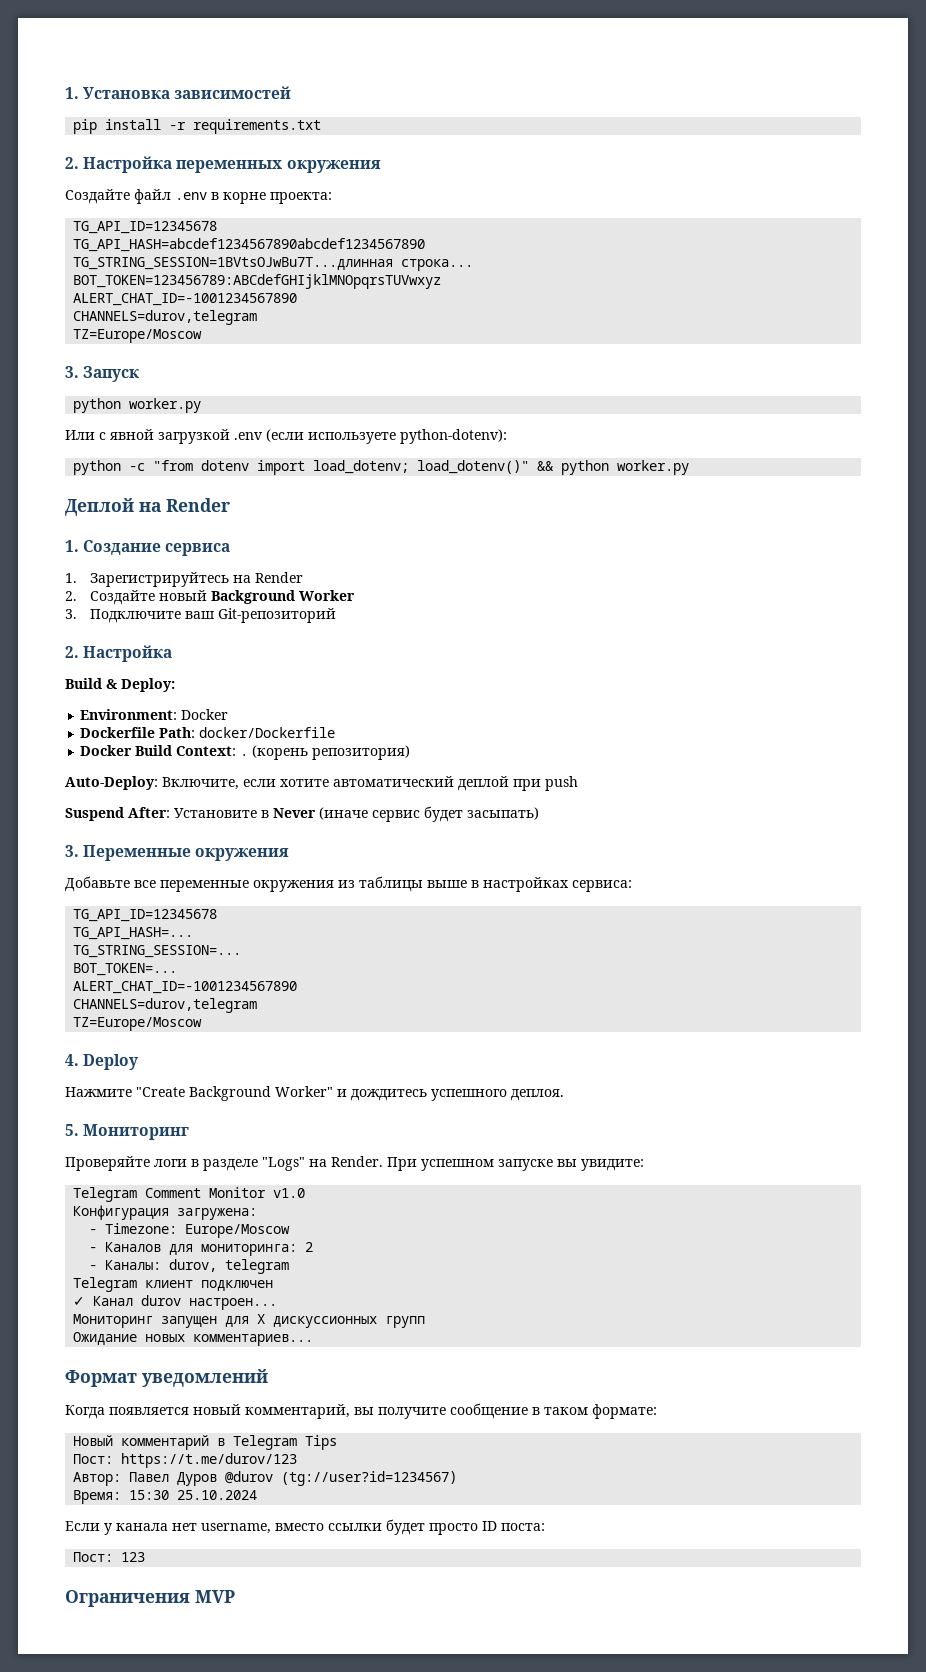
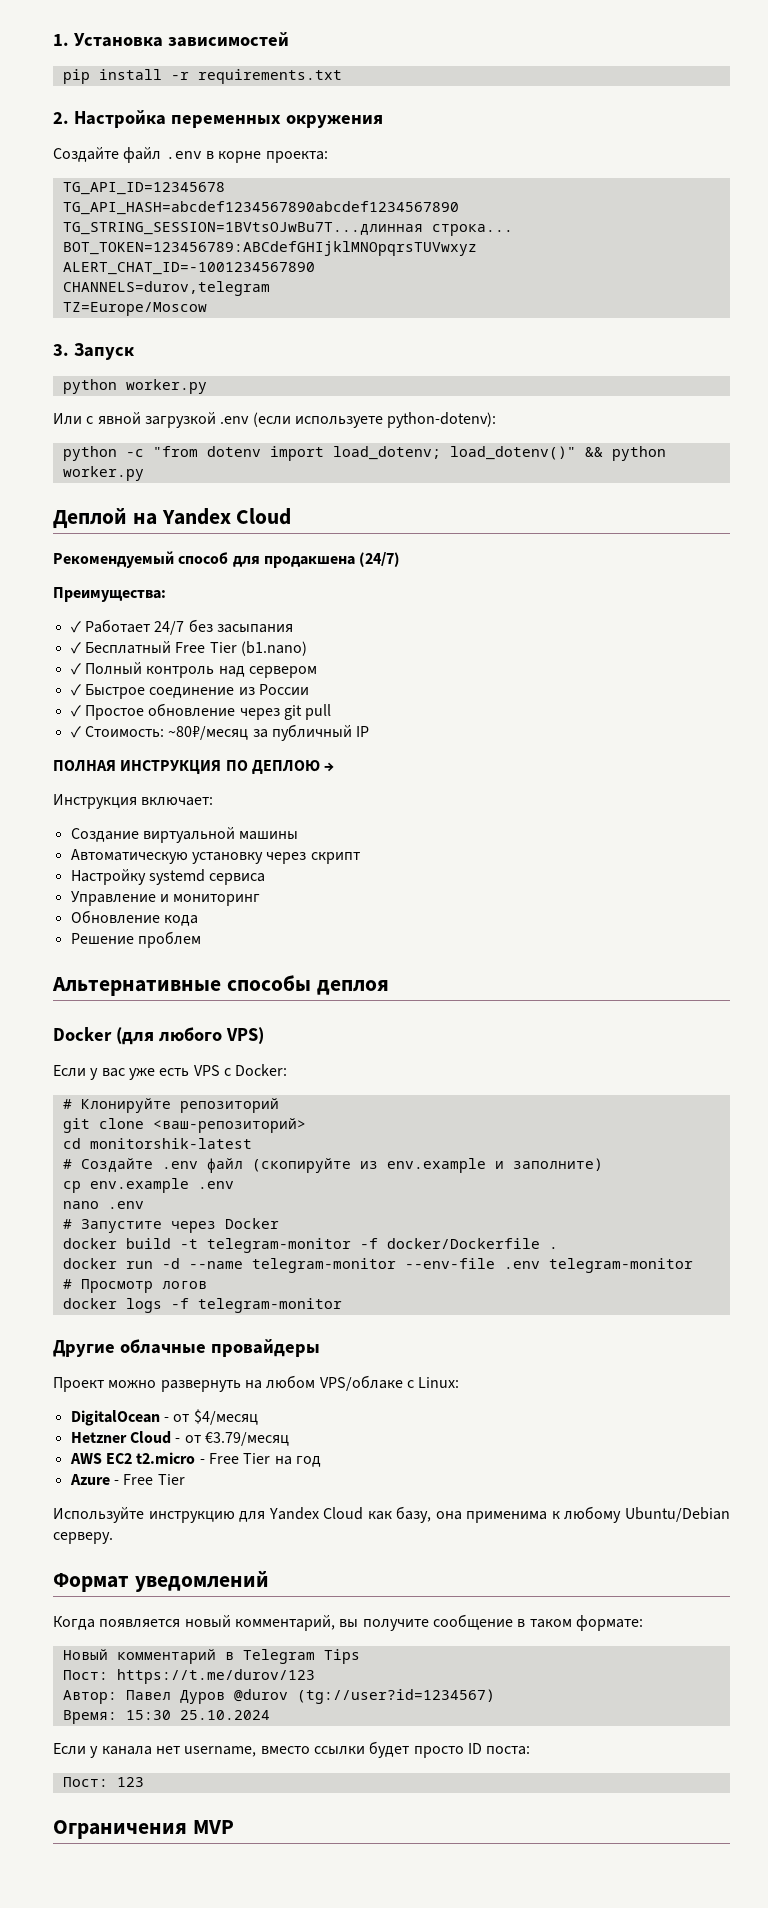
[166,498,230,512] [65,540,231,556] [65,572,303,587] [65,590,355,605] [65,608,336,623] [65,645,173,662] [65,678,175,692] [80,709,229,720] [80,727,336,738] [80,745,411,760] [65,776,578,791] [65,806,539,822] [65,845,290,861] [65,876,632,892] [73,909,218,922] [73,927,194,940] [73,945,242,958] [73,963,178,976] [73,981,298,994] [73,998,258,1013] [73,1017,203,1031] [65,1054,139,1070] [65,1086,564,1101] [65,1124,190,1140] [65,1156,644,1171] [73,1187,306,1202] [73,1205,258,1220] [89,1223,291,1238] [89,1242,314,1256] [89,1259,290,1274] [73,1277,274,1292] [73,1295,278,1310] [73,1314,426,1328] [73,1332,314,1346] Render // 1. Создание сервиса // 1. Зарегистрируйтесь на Render // 2. Создайте новый Background Worker // 3. Подключите ваш Git-репозиторий // 2. Настройка // Build & Deploy: // Environment: Docker // Dockerfile Path: docker/Dockerfile // Docker Build Context: . (корень репозитория) // Auto-Deploy: Включите, если хотите автоматический деплой при push // Suspend After: Установите в Never (иначе сервис будет засыпать) // 3. Переменные окружения // Добавьте все переменные окружения из таблицы выше в настройках сервиса: // TG_API_ID=12345678 // TG_API_HASH=... // TG_STRING_SESSION=... // BOT_TOKEN=... // ALERT_CHAT_ID=-1001234567890 // CHANNELS=durov,telegram // TZ=Europe/Moscow // 4. Deploy // Нажмите "Create Background Worker" и дождитесь успешного деплоя. // 5. Мониторинг // Проверяйте логи в разделе "Logs" на Render. При успешном запуске вы увидите: // Telegram Comment Monitor v1.0 // Конфигурация загружена: // - Timezone: Europe/Moscow // - Каналов для мониторинга: 2 // - Каналы: durov, telegram // Telegram клиент подключен // ✓ Канал durov настроен... // Мониторинг запущен для X дискуссионных групп // Ожидание новых комментариев... -> [161,508,292,525] [53,551,401,568] [53,587,166,602] [70,619,293,635] [70,641,307,656] [70,662,317,678] [70,684,309,699] [70,703,332,720] [70,724,370,741] [53,760,335,775] [53,794,214,809] [70,827,299,843] [70,849,360,864] [70,869,266,885] [70,891,261,906] [70,910,198,926] [70,931,201,948] [52,975,389,996] [53,1027,264,1045] [53,1064,288,1080] [62,1098,279,1113] [62,1118,306,1133] [62,1138,252,1149] [62,1158,603,1173] [62,1178,234,1193] [62,1201,144,1209] [62,1218,279,1233] [62,1238,558,1253] [62,1258,693,1273] [62,1279,207,1293] [62,1298,342,1313] [53,1339,320,1357] [53,1375,460,1392] [70,1409,258,1426] [70,1431,289,1446] [69,1452,321,1467] [69,1474,185,1485] [53,1506,731,1523] [53,1532,113,1544] Yandex Cloud // Рекомендуемый способ для продакшена (24/7) // Преимущества: // ✓ Работает 24/7 без засыпания // ✓ Бесплатный Free Tier (b1.nano) // ✓ Полный контроль над сервером // ✓ Быстрое соединение из России // ✓ Простое обновление через git pull // ✓ Стоимость: ~80₽/месяц за публичный IP // ПОЛНАЯ ИНСТРУКЦИЯ ПО ДЕПЛОЮ → // Инструкция включает: // Создание виртуальной машины // Автоматическую установку через скрипт // Настройку systemd сервиса // Управление и мониторинг // Обновление кода // Решение проблем // Альтернативные способы деплоя // Docker (для любого VPS) // Если у вас уже есть VPS с Docker: // # Клонируйте репозиторий // git clone <ваш-репозиторий> // cd monitorshik-latest // # Создайте .env файл (скопируйте из env.example и заполните) // cp env.example .env // nano .env // # Запустите через Docker // docker build -t telegram-monitor -f docker/Dockerfile . // docker run -d --name telegram-monitor --env-file .env telegram-monitor // # Просмотр логов // docker logs -f telegram-monitor // Другие облачные провайдеры // Проект можно развернуть на любом VPS/облаке с Linux: // DigitalOcean - от $4/месяц // Hetzner Cloud - от €3.79/месяц // AWS EC2 t2.micro - Free Tier на год // Azure - Free Tier // Используйте инструкцию для Yandex Cloud как базу, она применима к любому Ubuntu/Debian серверу.

